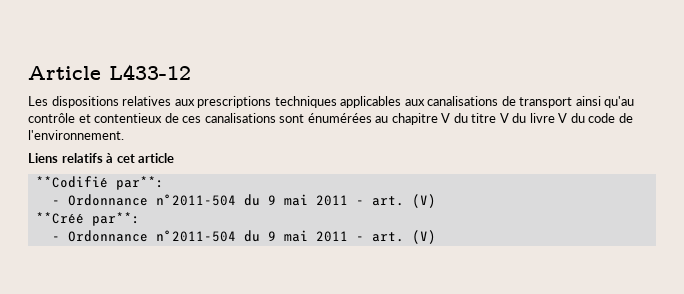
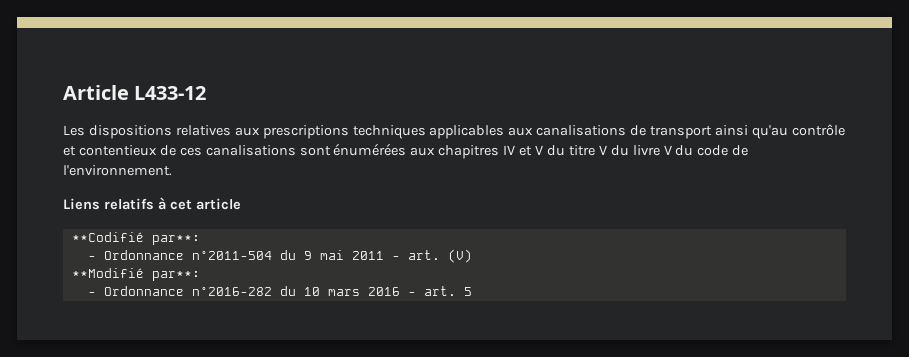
[375,113,438,125] au chapitre -> [410,145,533,159] aux chapitres IV et
[35,212,140,226] [51,230,436,244] **Créé par**: // - Ordonnance n°2011-504 du 9 mai 2011 - art. (V) -> [71,268,200,281] [87,286,472,296] **Modifié par**: // - Ordonnance n°2016-282 du 10 mars 2016 - art. 5

